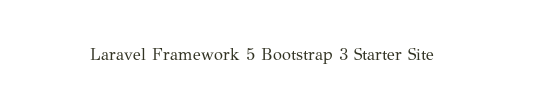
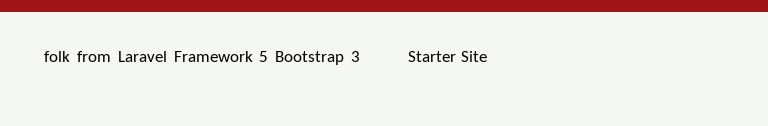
(90, 54) none -> [44,51,111,62] folk from

